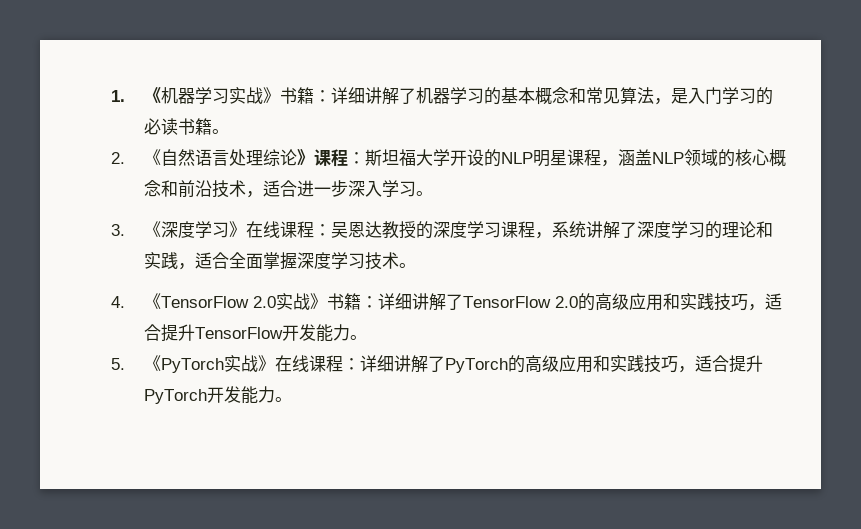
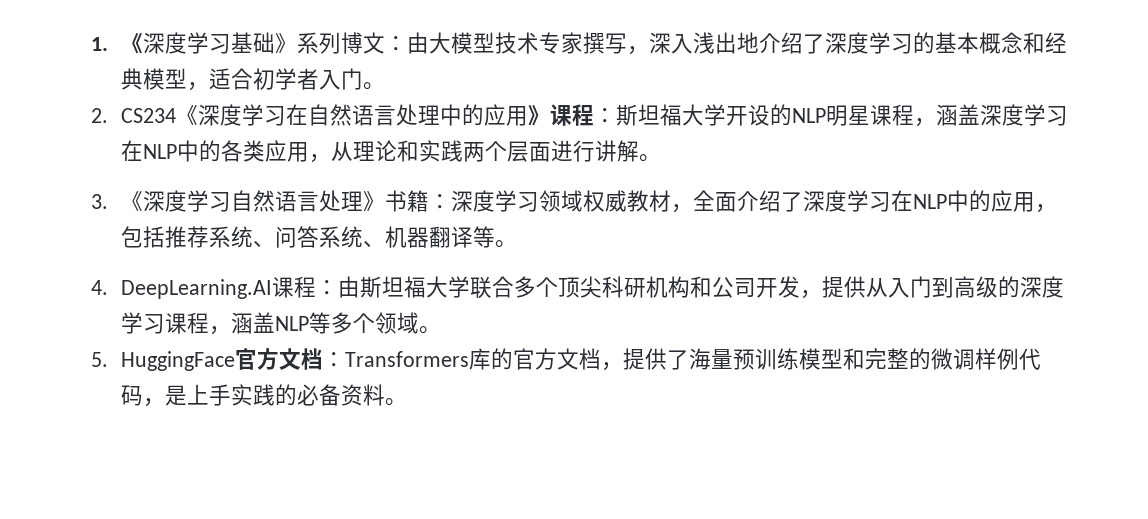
[161,87,774,105] [144,118,230,135] [111,149,298,167] 机器学习实战》书籍：详细讲解了机器学习的基本概念和常见算法，是入门学习的必读书籍。 // 2.《自然语言处理综论 -> [142,32,1067,55] [120,68,385,91] [91,104,528,126] 深度学习基础》系列博文：由大模型技术专家撰写，深入浅出地介绍了深度学习的基本概念和经典模型，适合初学者入门。 // 2. CS234《深度学习在自然语言处理中的应用
[652,149,787,167] [144,180,434,198] [111,221,774,239] [144,252,417,270] [111,293,783,311] [144,324,368,342] [111,355,764,373] [144,386,276,404] NLP领域的核心概念和前沿技术，适合进一步深入学习。 // 3.《深度学习》在线课程：吴恩达教授的深度学习课程，系统讲解了深度学习的理论和实践，适合全面掌握深度学习技术。 // 4.《TensorFlow 2.0实战》书籍：详细讲解了TensorFlow 2.0的高级应用和实践技巧，适合提升TensorFlow开发能力。 // 5.《PyTorch实战》在线课程：详细讲解了PyTorch的高级应用和实践技巧，适合提升PyTorch开发能力 -> [979,104,1068,126] [120,140,661,163] [91,190,1057,213] [120,226,517,248] [91,276,1064,299] [120,312,441,335] [91,348,1041,371] [120,384,385,407] 深度学习在NLP中的各类应用，从理论和实践两个层面进行讲解。 // 3.《深度学习自然语言处理》书籍：深度学习领域权威教材，全面介绍了深度学习在NLP中的应用，包括推荐系统、问答系统、机器翻译等。 // 4. DeepLearning.AI课程：由斯坦福大学联合多个顶尖科研机构和公司开发，提供从入门到高级的深度学习课程，涵盖NLP等多个领域。 // 5. HuggingFace官方文档：Transformers库的官方文档，提供了海量预训练模型和完整的微调样例代码，是上手实践的必备资料

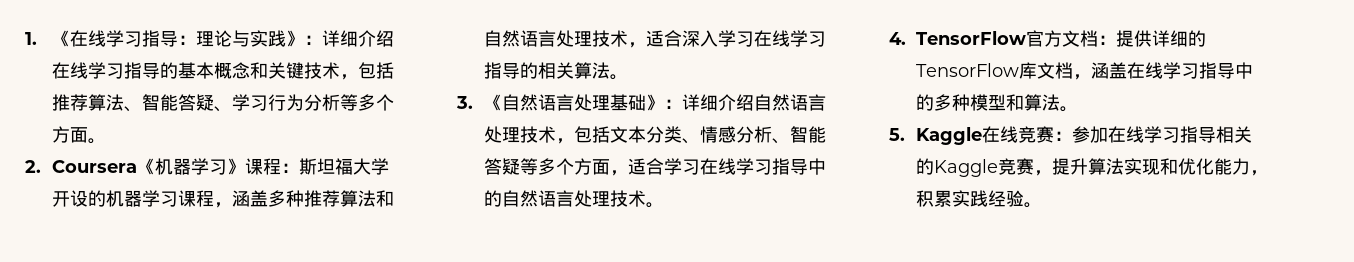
[142,32,1067,55] [120,68,385,91] [91,104,528,126] 深度学习基础》系列博文：由大模型技术专家撰写，深入浅出地介绍了深度学习的基本概念和经典模型，适合初学者入门。 // 2. CS234《深度学习在自然语言处理中的应用 -> [69,30,394,47] [51,62,394,80] [51,94,394,112] [51,126,106,144] [25,158,227,175] 在线学习指导：理论与实践》：详细介绍在线学习指导的基本概念和关键技术，包括推荐算法、智能答疑、学习行为分析等多个方面。 // 2. Coursera《机器学习
[791,104,1068,127] [120,140,661,163] [91,190,1057,213] [120,226,517,248] [91,276,1064,299] [120,312,441,335] [91,351,235,371] NLP明星课程，涵盖深度学习在NLP中的各类应用，从理论和实践两个层面进行讲解。 // 3.《深度学习自然语言处理》书籍：深度学习领域权威教材，全面介绍了深度学习在NLP中的应用，包括推荐系统、问答系统、机器翻译等。 // 4. DeepLearning.AI课程：由斯坦福大学联合多个顶尖科研机构和公司开发，提供从入门到高级的深度学习课程，涵盖NLP等多个领域。 // 5. HuggingFace -> [105,190,394,208] [483,30,826,48] [483,62,628,80] [456,94,826,111] [483,126,826,144] [483,158,826,176] [483,190,664,208] [889,31,1026,45] 机器学习课程，涵盖多种推荐算法和自然语言处理技术，适合深入学习在线学习指导的相关算法。 // 3.《自然语言处理基础》：详细介绍自然语言处理技术，包括文本分类、情感分析、智能答疑等多个方面，适合学习在线学习指导中的自然语言处理技术。 // 4. TensorFlow
[344,348,1041,371] [120,384,385,407] Transformers库的官方文档，提供了海量预训练模型和完整的微调样例代码，是上手实践的必备资料 -> [1115,30,1206,47] [915,62,1253,80] [915,94,1078,112] [889,126,1252,145] [915,158,1268,177] [915,190,1024,207] 提供详细的TensorFlow库文档，涵盖在线学习指导中的多种模型和算法。 // 5. Kaggle在线竞赛：参加在线学习指导相关的Kaggle竞赛，提升算法实现和优化能力，积累实践经验

